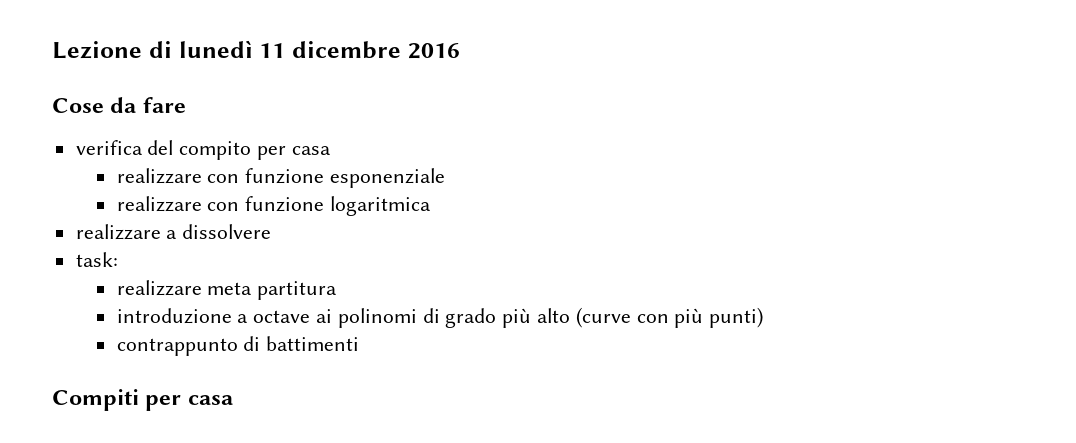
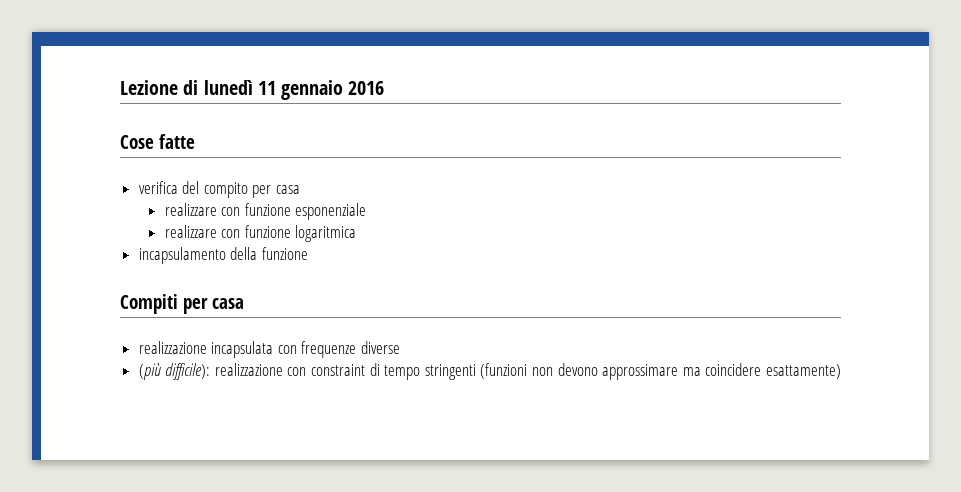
[292,41,401,59] dicembre -> [281,80,344,100] gennaio
[110,97,186,113] da fare -> [159,134,195,149] fatte
[75,224,272,240] [75,252,118,267] [116,280,338,300] [116,307,764,328] [116,336,360,356] [52,389,233,411] realizzare a dissolvere // task: // realizzare meta partitura // introduzione a octave ai polinomi di grado più alto (curve con più punti) // contrappunto di battimenti // Compiti per casa -> [138,247,308,264] [120,294,244,314] [138,341,401,358] [138,363,841,380] incapsulamento della funzione // Compiti per casa // realizzazione incapsulata con frequenze diverse // (più difficile): realizzazione con constraint di tempo stringenti (funzioni non devono approssimare ma coincidere esattamente)

